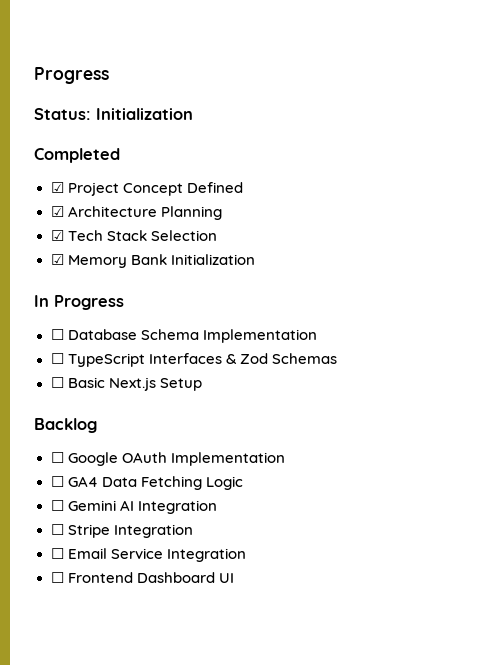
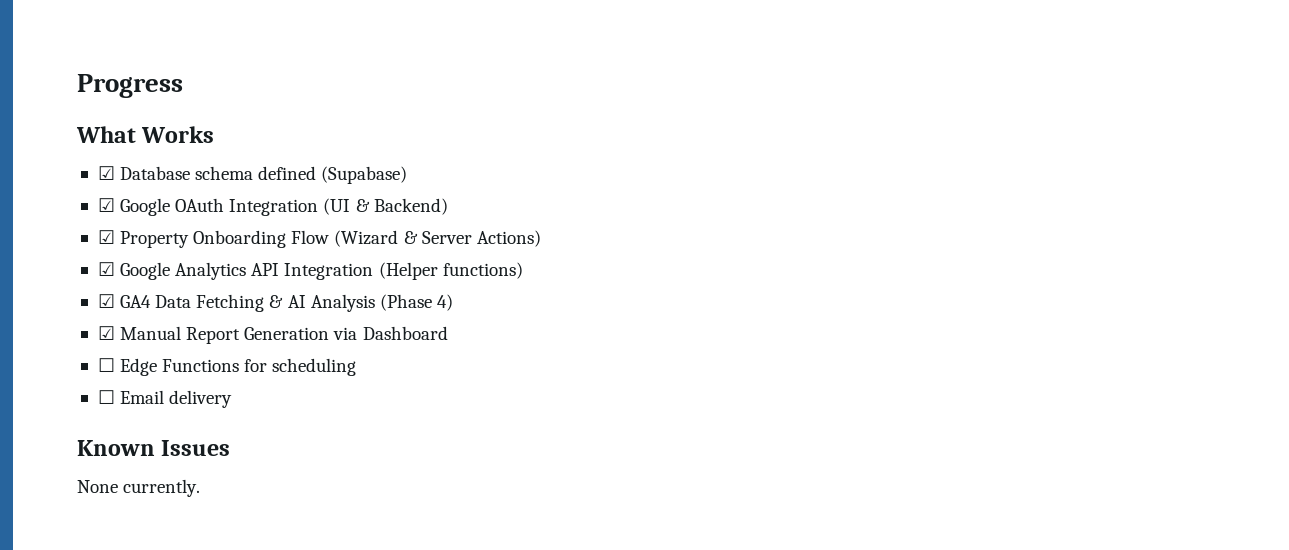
[34,67,109,84] [34,108,193,120] [34,148,120,163] [50,182,243,196] [50,206,222,220] [50,230,217,241] [50,254,255,268] [34,295,124,310] [50,329,317,343] [50,353,337,367] [50,377,202,391] [34,418,97,433] [50,452,285,466] [50,476,243,490] [50,500,217,514] [50,524,193,538] [50,548,246,562] [50,572,234,583] Progress // Status: Initialization // Completed // ☑ Project Concept Defined // ☑ Architecture Planning // ☑ Tech Stack Selection // ☑ Memory Bank Initialization // In Progress // ☐ Database Schema Implementation // ☐ TypeScript Interfaces & Zod Schemas // ☐ Basic Next.js Setup // Backlog // ☐ Google OAuth Implementation // ☐ GA4 Data Fetching Logic // ☐ Gemini AI Integration // ☐ Stripe Integration // ☐ Email Service Integration // ☐ Frontend Dashboard UI -> [77,74,183,98] [76,126,215,143] [97,166,408,184] [97,198,448,216] [97,230,541,248] [97,262,523,280] [97,294,453,312] [97,326,448,344] [97,358,357,376] [97,390,233,408] [77,440,231,456] [77,479,201,497] Progress // What Works // ☑ Database schema defined (Supabase) // ☑ Google OAuth Integration (UI & Backend) // ☑ Property Onboarding Flow (Wizard & Server Actions) // ☑ Google Analytics API Integration (Helper functions) // ☑ GA4 Data Fetching & AI Analysis (Phase 4) // ☑ Manual Report Generation via Dashboard // ☐ Edge Functions for scheduling // ☐ Email delivery // Known Issues // None currently.

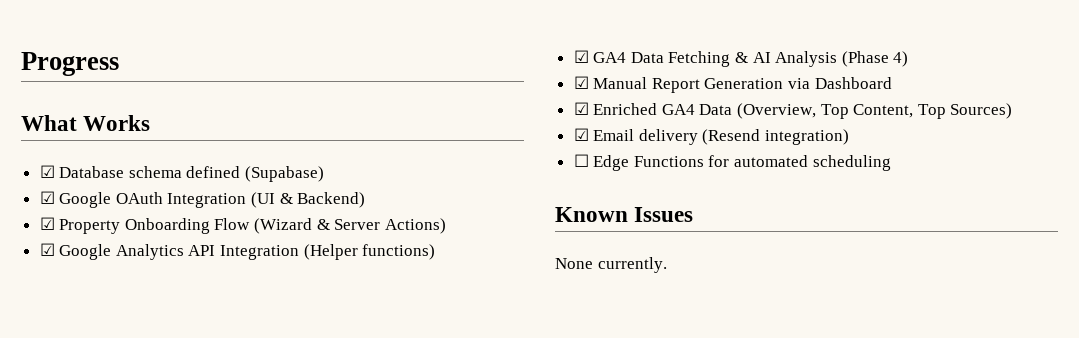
(448, 333) none -> [573,102,1013,119] [573,128,850,145] // ☑ Enriched GA4 Data (Overview, Top Content, Top Sources) // ☑ Email delivery (Resend integration)
(268, 365) none -> [734,155,809,167] automated
[97,390,233,408] // ☐ Email delivery -> (891, 163) none

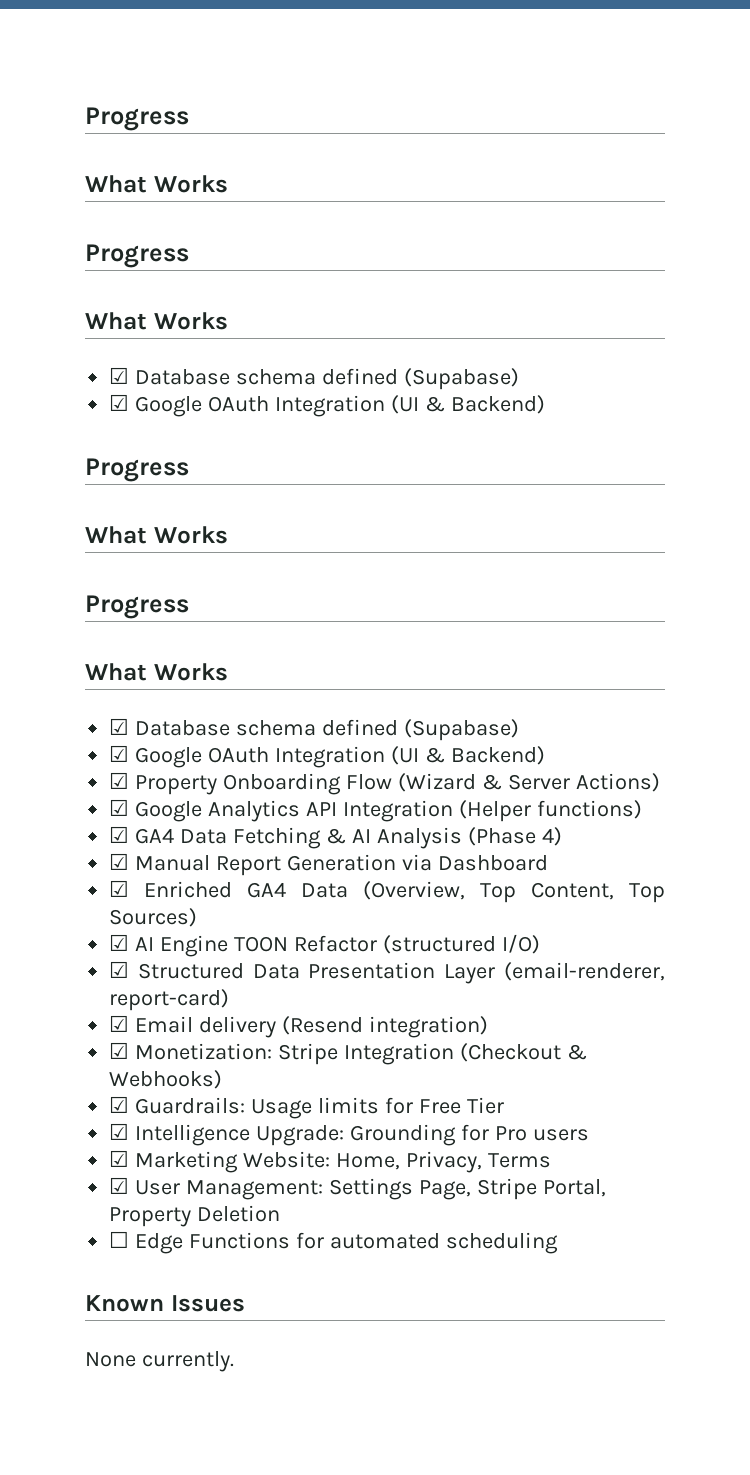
[21,52,119,76] [21,115,151,131] Progress // What Works -> [85,107,189,131] [85,175,228,193] [85,244,189,268] [85,312,228,330] [109,367,519,390] [109,394,545,417] [85,458,189,482] [85,526,228,544] [85,595,189,619] [85,663,228,681] Progress // What Works // Progress // What Works // ☑ Database schema defined (Supabase) // ☑ Google OAuth Integration (UI & Backend) // Progress // What Works // Progress // What Works
(1013, 111) none -> [109,934,540,957] [109,961,665,984] [109,989,230,1011] // ☑ AI Engine TOON Refactor (structured I/O) // ☑ Structured Data Presentation Layer (email-renderer, report-card)
(850, 137) none -> [109,1042,587,1065] [109,1070,223,1089] [109,1096,504,1119] [109,1123,589,1146] [109,1150,551,1173] [109,1177,606,1200] [109,1205,281,1227] // ☑ Monetization: Stripe Integration (Checkout & Webhooks) // ☑ Guardrails: Usage limits for Free Tier // ☑ Intelligence Upgrade: Grounding for Pro users // ☑ Marketing Website: Home, Privacy, Terms // ☑ User Management: Settings Page, Stripe Portal, Property Deletion

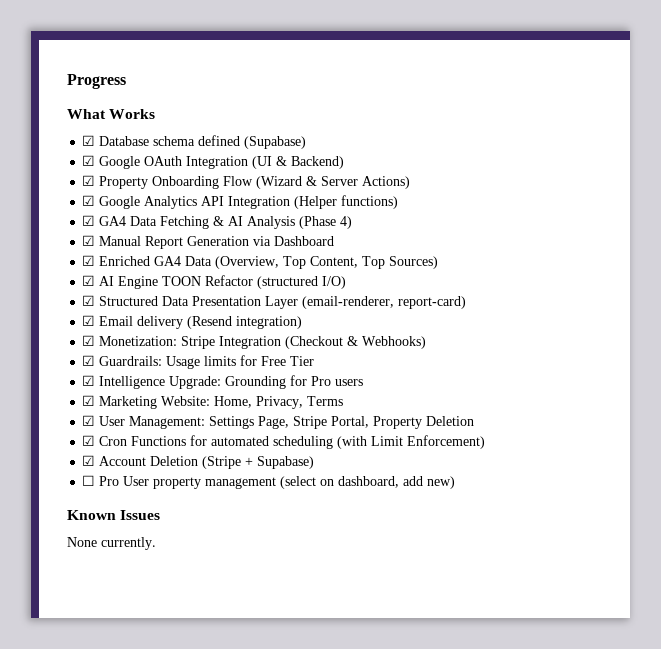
[85,107,189,131] [85,175,228,193] [85,244,189,268] [85,312,228,330] [109,367,519,390] [109,394,545,417] [85,458,189,482] [85,526,228,544] [85,595,189,619] [85,663,228,681] Progress // What Works // Progress // What Works // ☑ Database schema defined (Supabase) // ☑ Google OAuth Integration (UI & Backend) // Progress // What Works // Progress // What Works -> [67,74,126,89] [67,109,156,119] Progress // What Works
[109,1231,184,1254] ☐ Edge -> [82,435,128,446] ☑ Cron
(558, 1243) none -> [337,435,486,449] [82,455,315,469] [82,475,456,489] (with Limit Enforcement) // ☑ Account Deletion (Stripe + Supabase) // ☐ Pro User property management (select on dashboard, add new)

